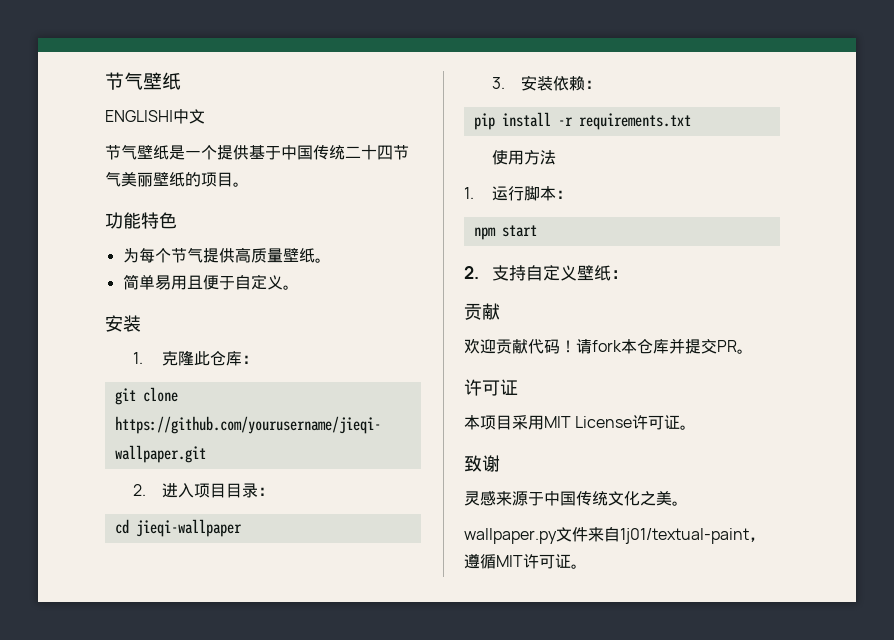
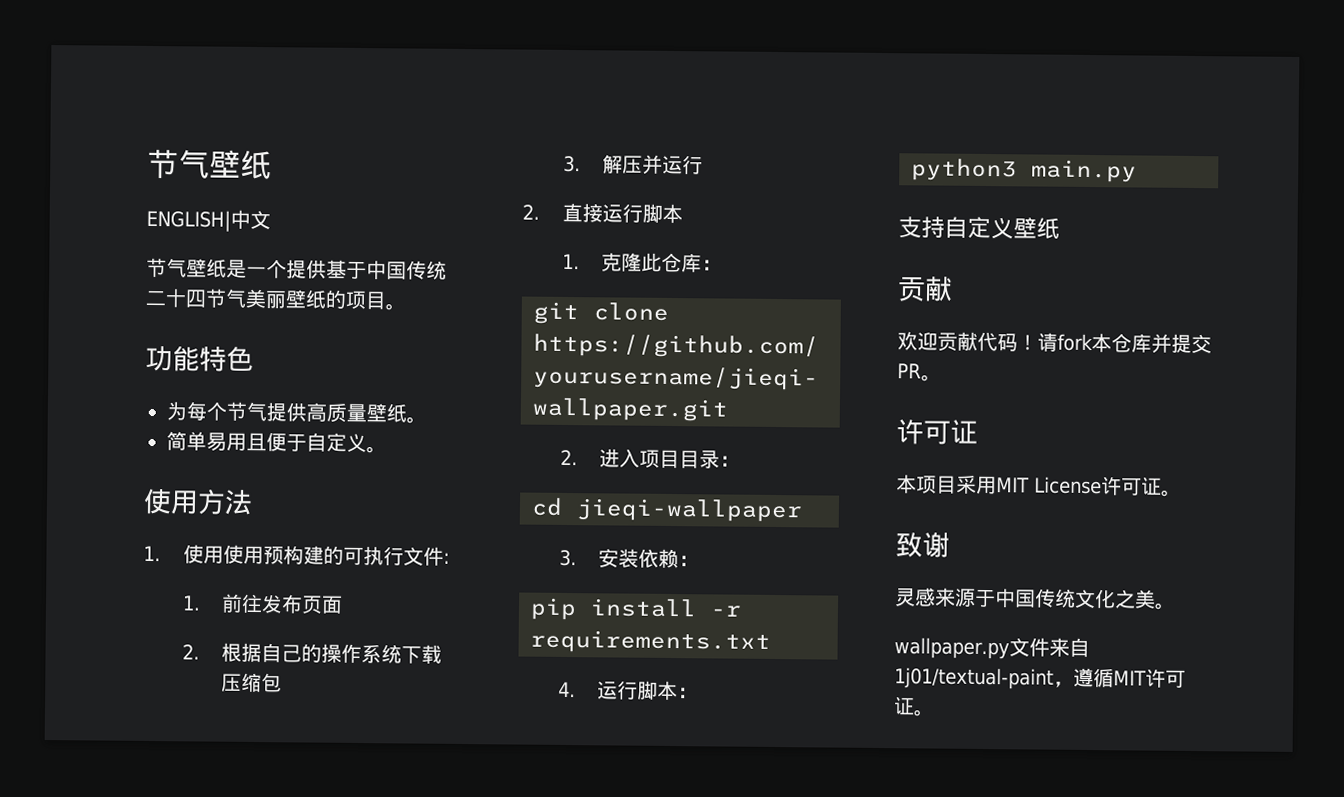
[105,315,141,332] 安装 -> [143,488,253,515] [143,544,450,566] [181,593,344,614] [181,642,443,664] [221,672,283,693] [562,154,704,175] [522,202,683,224] 使用方法 // 1.使用使用预构建的可执行文件: // 1.前往发布页面 // 2.根据自己的操作系统下载压缩包 // 3.解压并运行 // 2.直接运行脚本
[492,150,557,165] [464,187,474,199] 使用方法 // 1. -> [557,681,576,698] 4.
[473,225,537,240] [464,266,479,279] npm start // 2. -> [911,158,1137,183] python3 main.py //
[611,270,629,279] ： -> (1060, 228) none

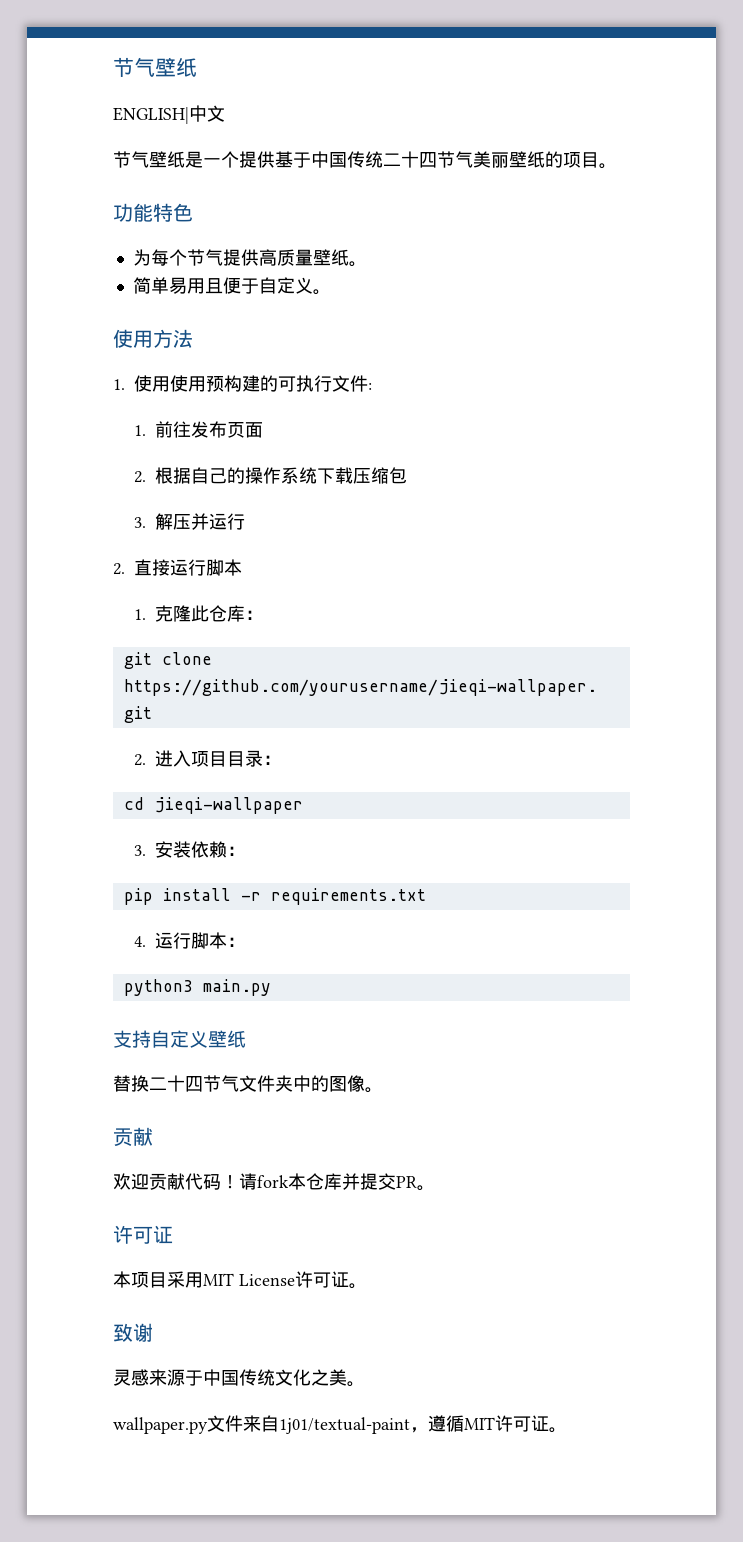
(1060, 228) none -> [113,1075,383,1093] // 替换二十四节气文件夹中的图像。

